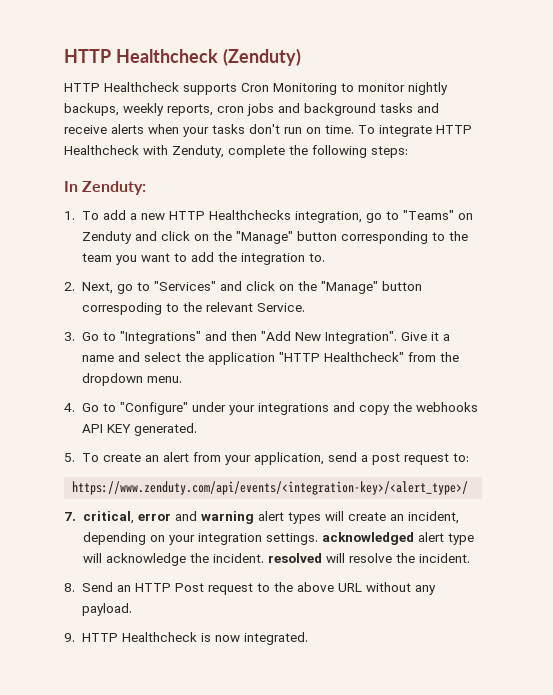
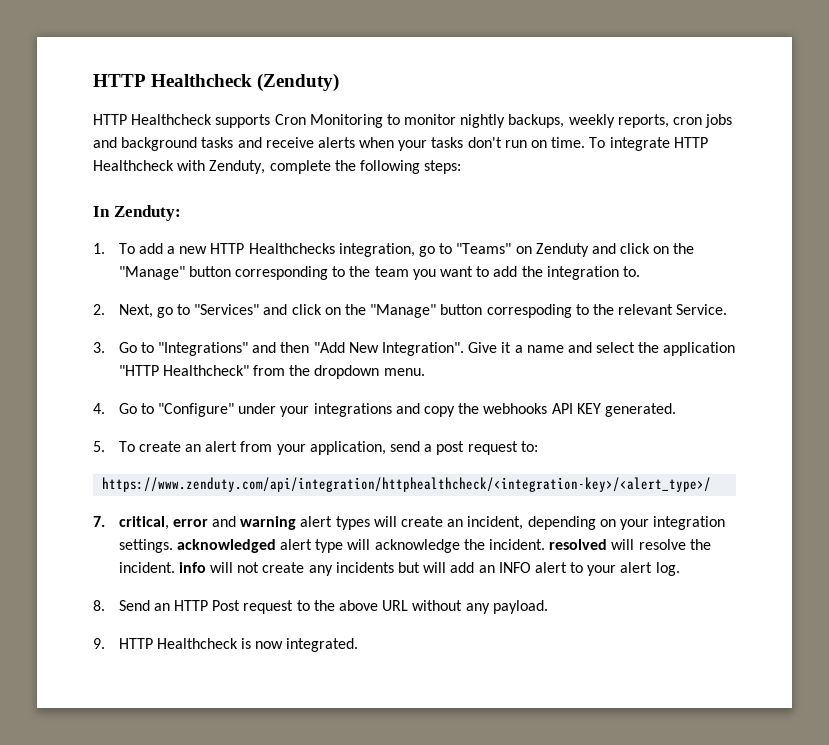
[72,481,469,495] https://www.zenduty.com/api/events/<integration-key>/<alert_type>/ -> [102,477,712,492] https://www.zenduty.com/api/integration/httphealthcheck/<integration-key>/<alert_type>/
(470, 558) none -> [178,562,680,576] info will not create any incidents but will add an INFO alert to your alert log.

